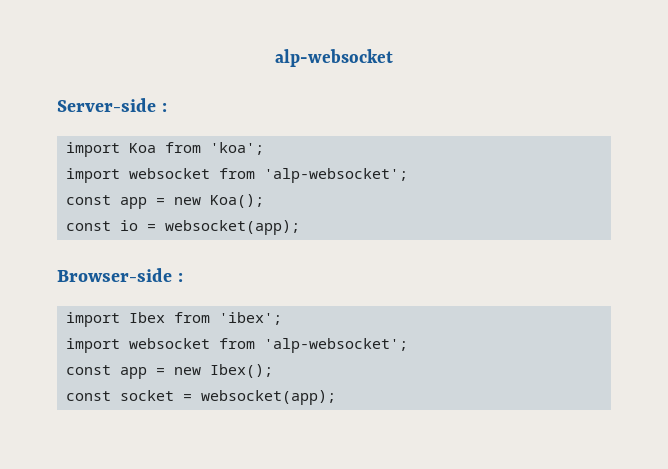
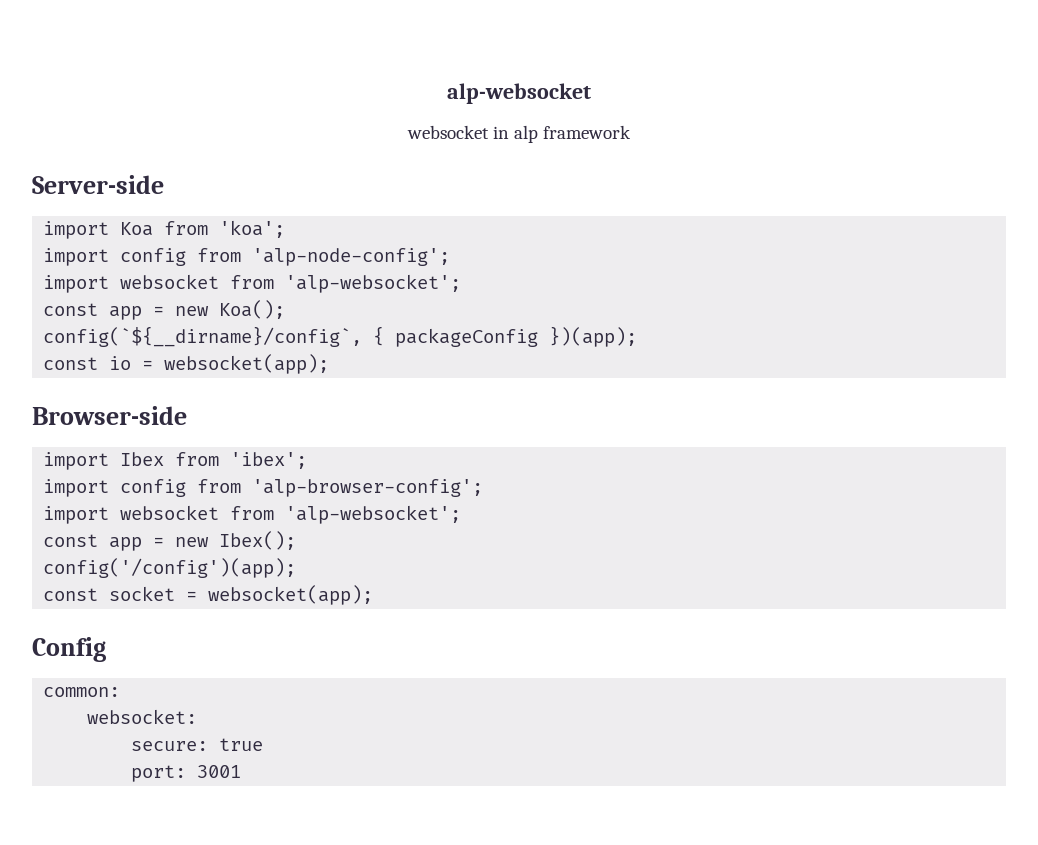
(393, 58) none -> [406,125,632,143] // websocket in alp framework
[161,103,167,112] : -> (164, 184) none
(264, 148) none -> [43,248,451,266] // import config from 'alp-node-config';
(264, 201) none -> [43,326,638,347] // config(`${__dirname}/config`, { packageConfig })(app);
[177,273,183,282] : -> (187, 415) none
(282, 318) none -> [43,479,484,497] // import config from 'alp-browser-config';
(273, 371) none -> [43,558,297,578] // config('/config')(app);
(336, 397) none -> [32,637,106,662] [43,687,121,697] [87,709,198,724] [131,738,264,751] [131,765,242,782] // Config // common: // websocket: // secure: true // port: 3001

